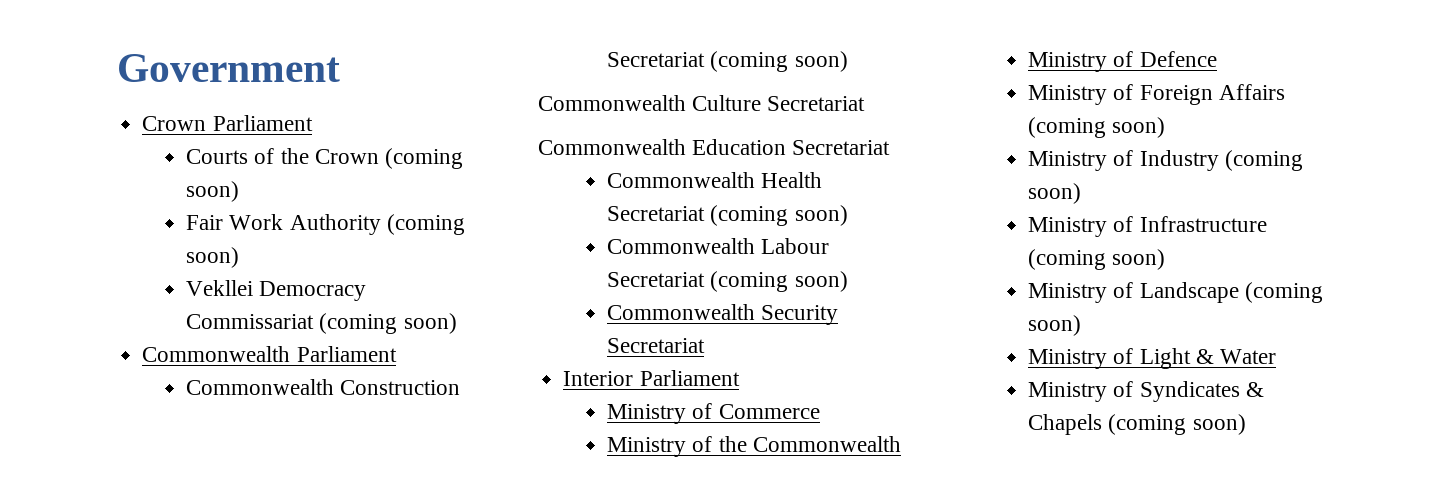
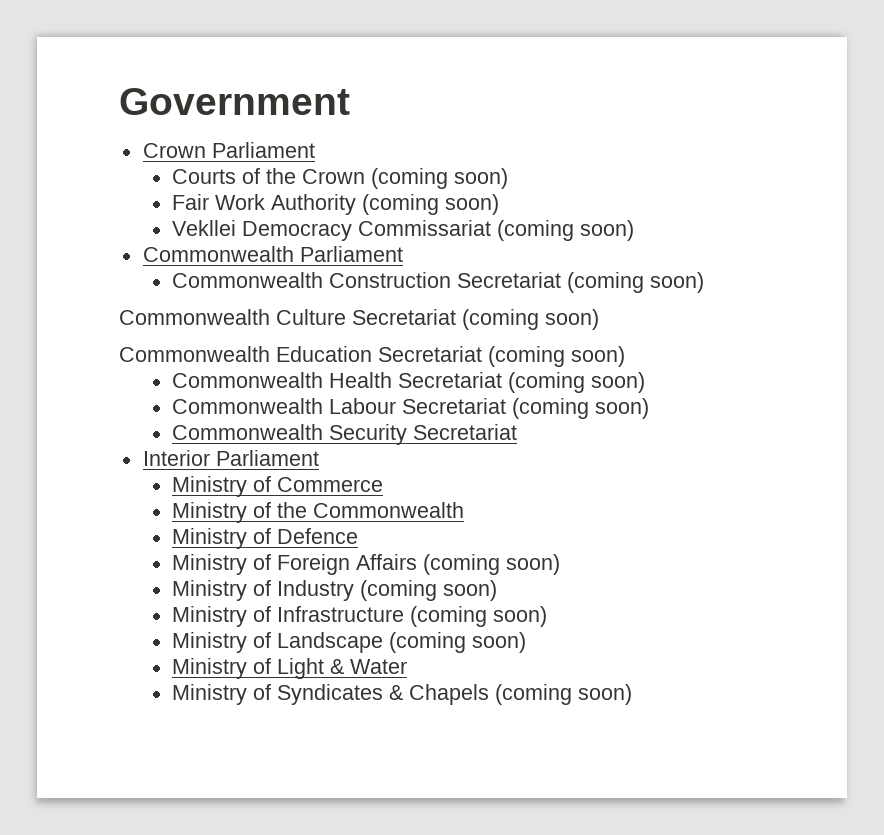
(866, 103) none -> [462,309,599,330] (coming soon)
(891, 147) none -> [488,346,625,367] (coming soon)

